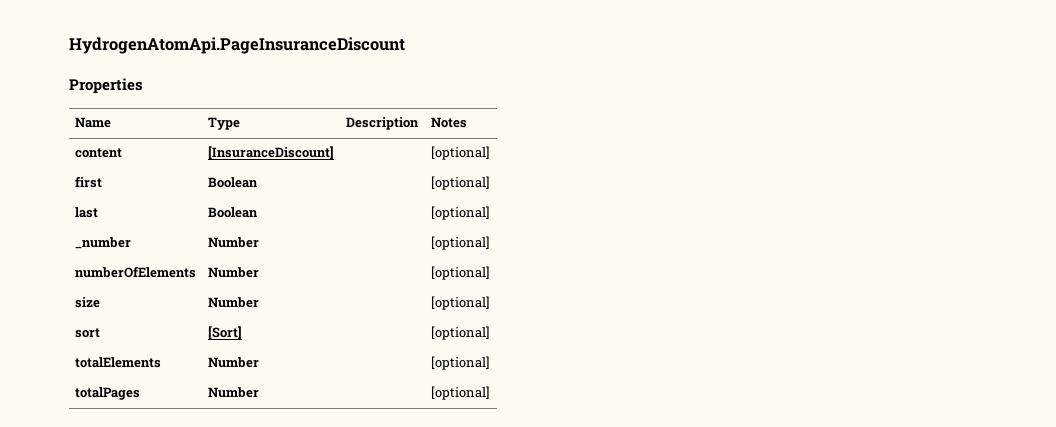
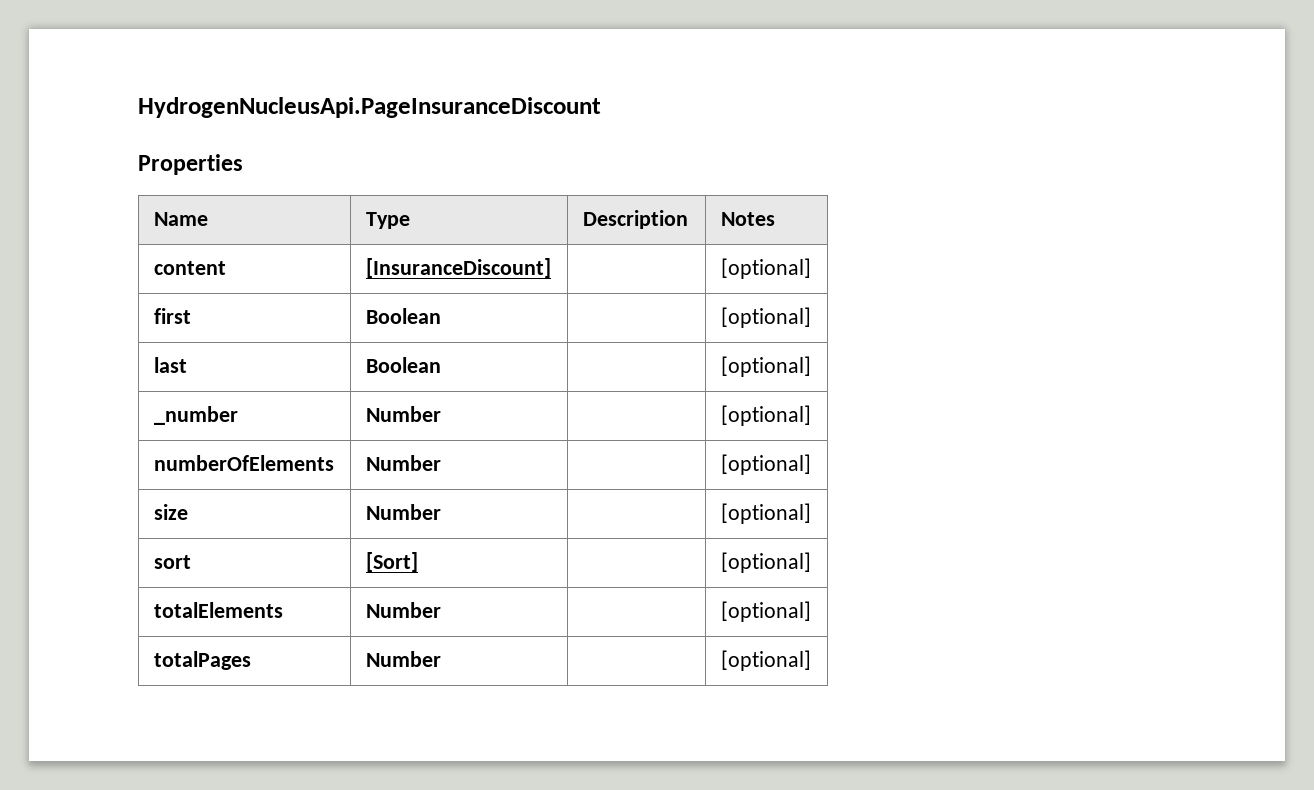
[69,37,405,54] HydrogenAtomApi.PageInsuranceDiscount -> [138,97,601,118] HydrogenNucleusApi.PageInsuranceDiscount

